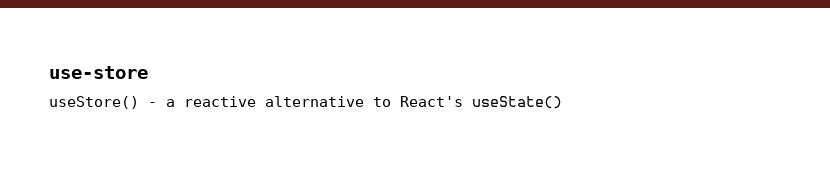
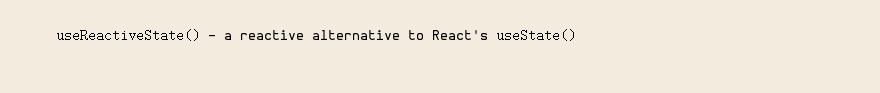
[49,66,148,79] [49,96,139,109] use-store // useStore() -> [56,29,200,42] useReactiveState()

